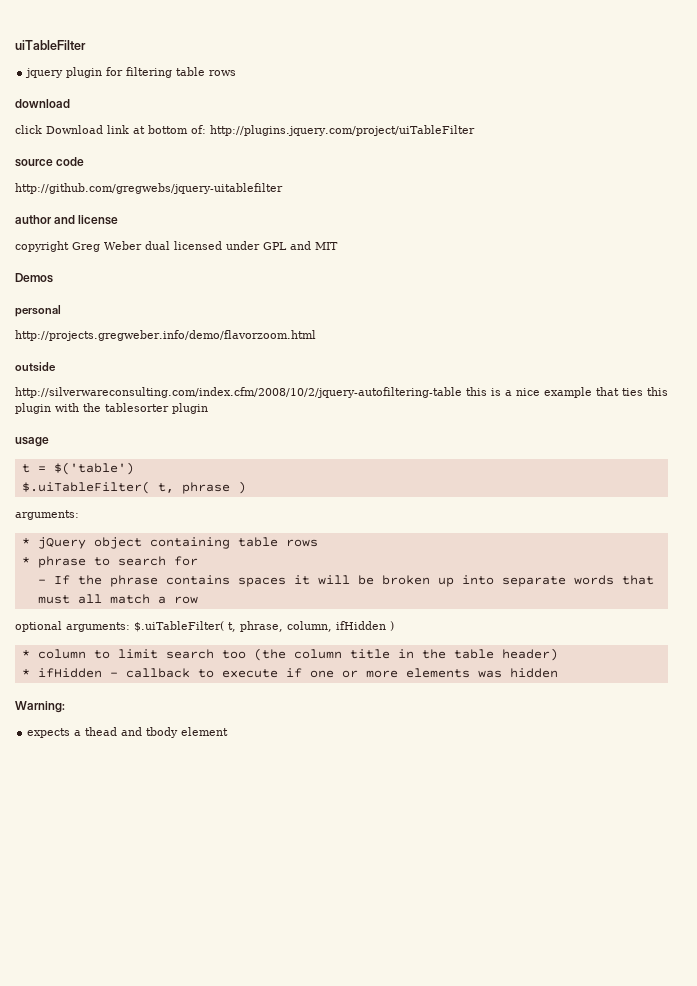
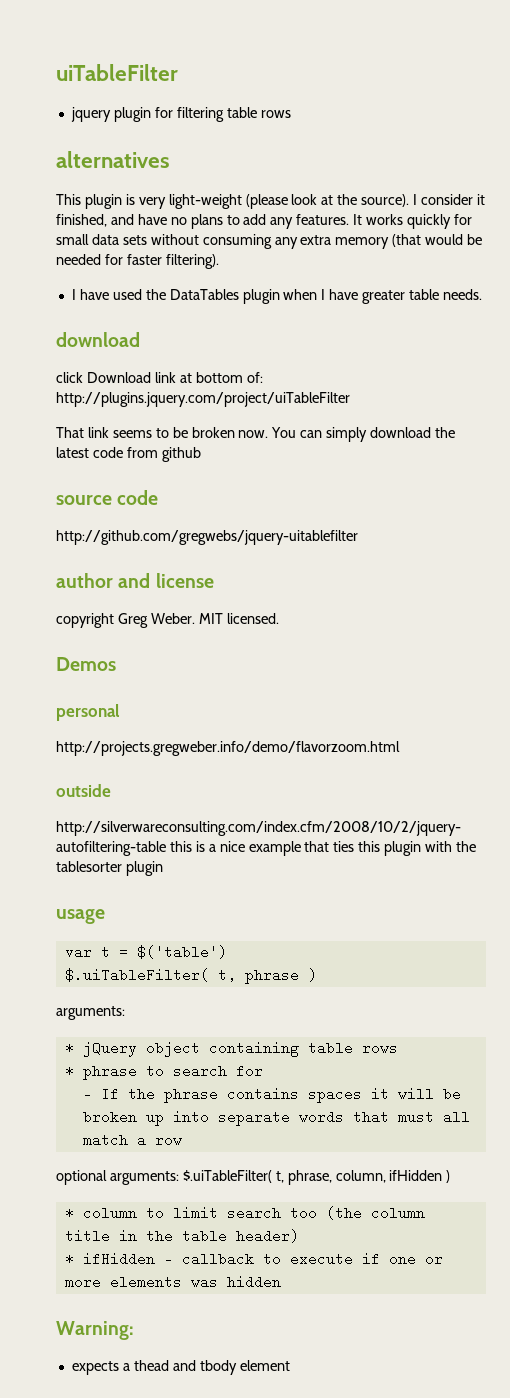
(237, 73) none -> [56,151,170,168] [56,194,485,209] [56,214,472,229] [56,234,483,249] [56,254,219,269] [71,289,482,304] // alternatives // This plugin is very light-weight (please look at the source). I consider it finished, and have no plans to add any features. It works quickly for small data sets without consuming any extra memory (that would be needed for faster filtering). // I have used the DataTables plugin when I have greater table needs.
(475, 130) none -> [56,427,456,442] [56,447,201,462] // That link seems to be broken now. You can simply download the latest code from github
[104,241,311,250] Weber dual licensed under GPL and -> [150,613,195,624] Weber.
(338, 246) none -> [226,613,279,624] licensed.
(49, 442) none -> [64,945,92,959] var

